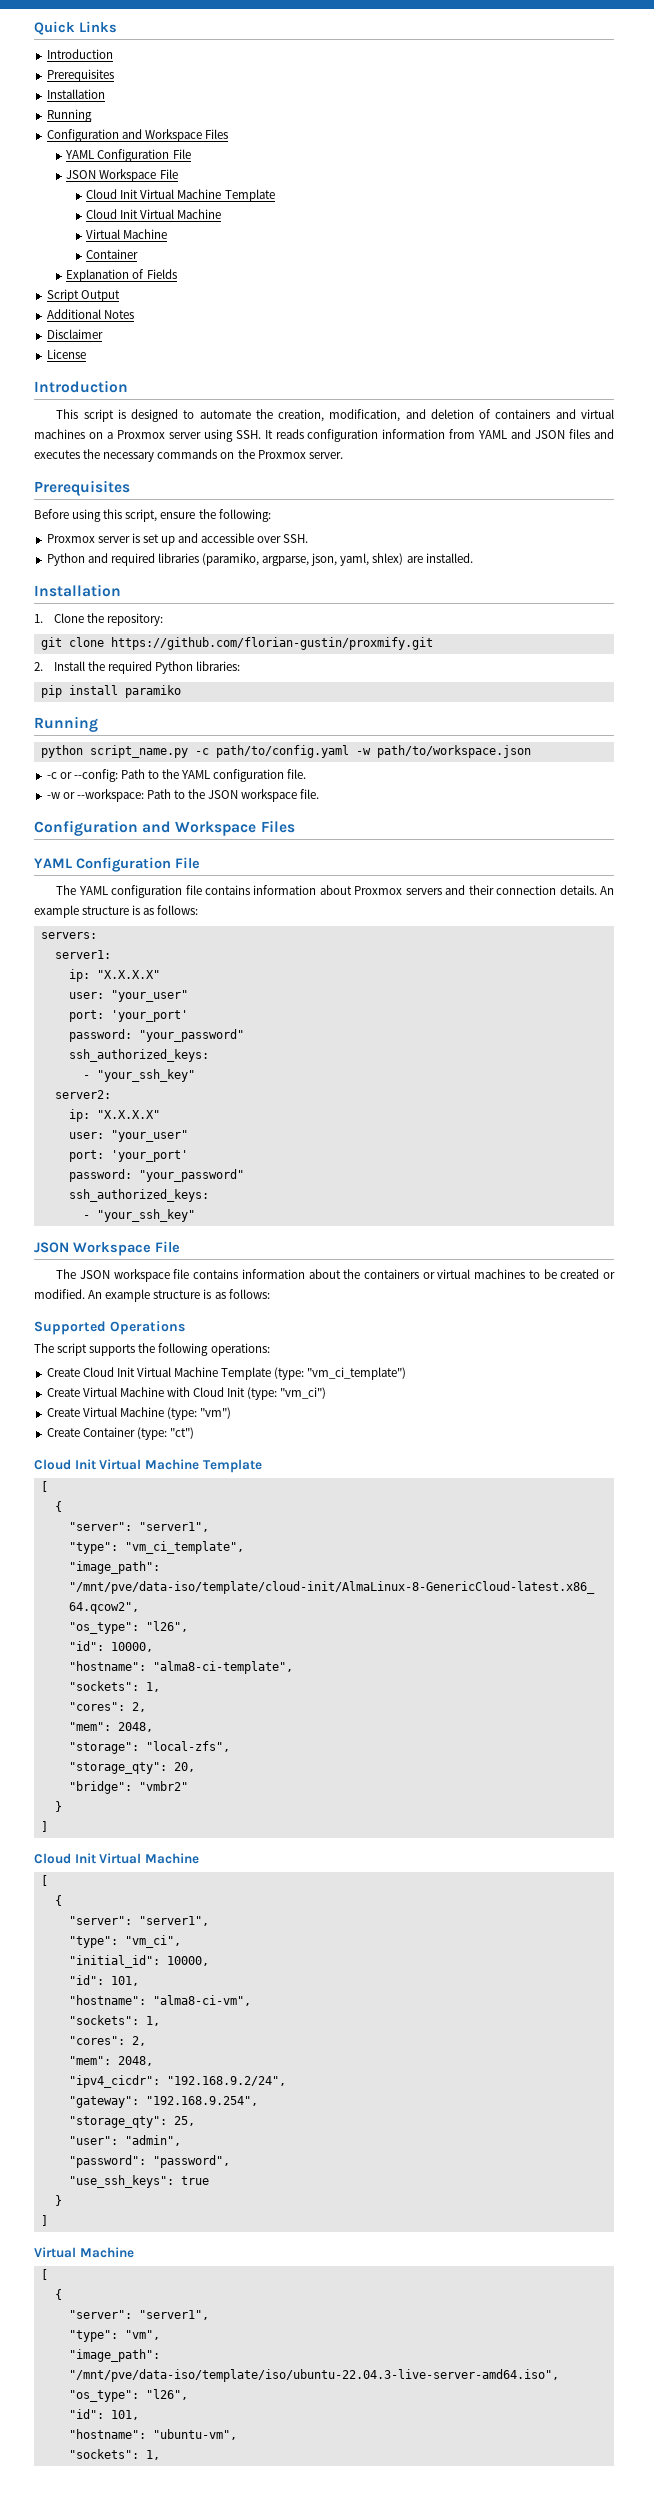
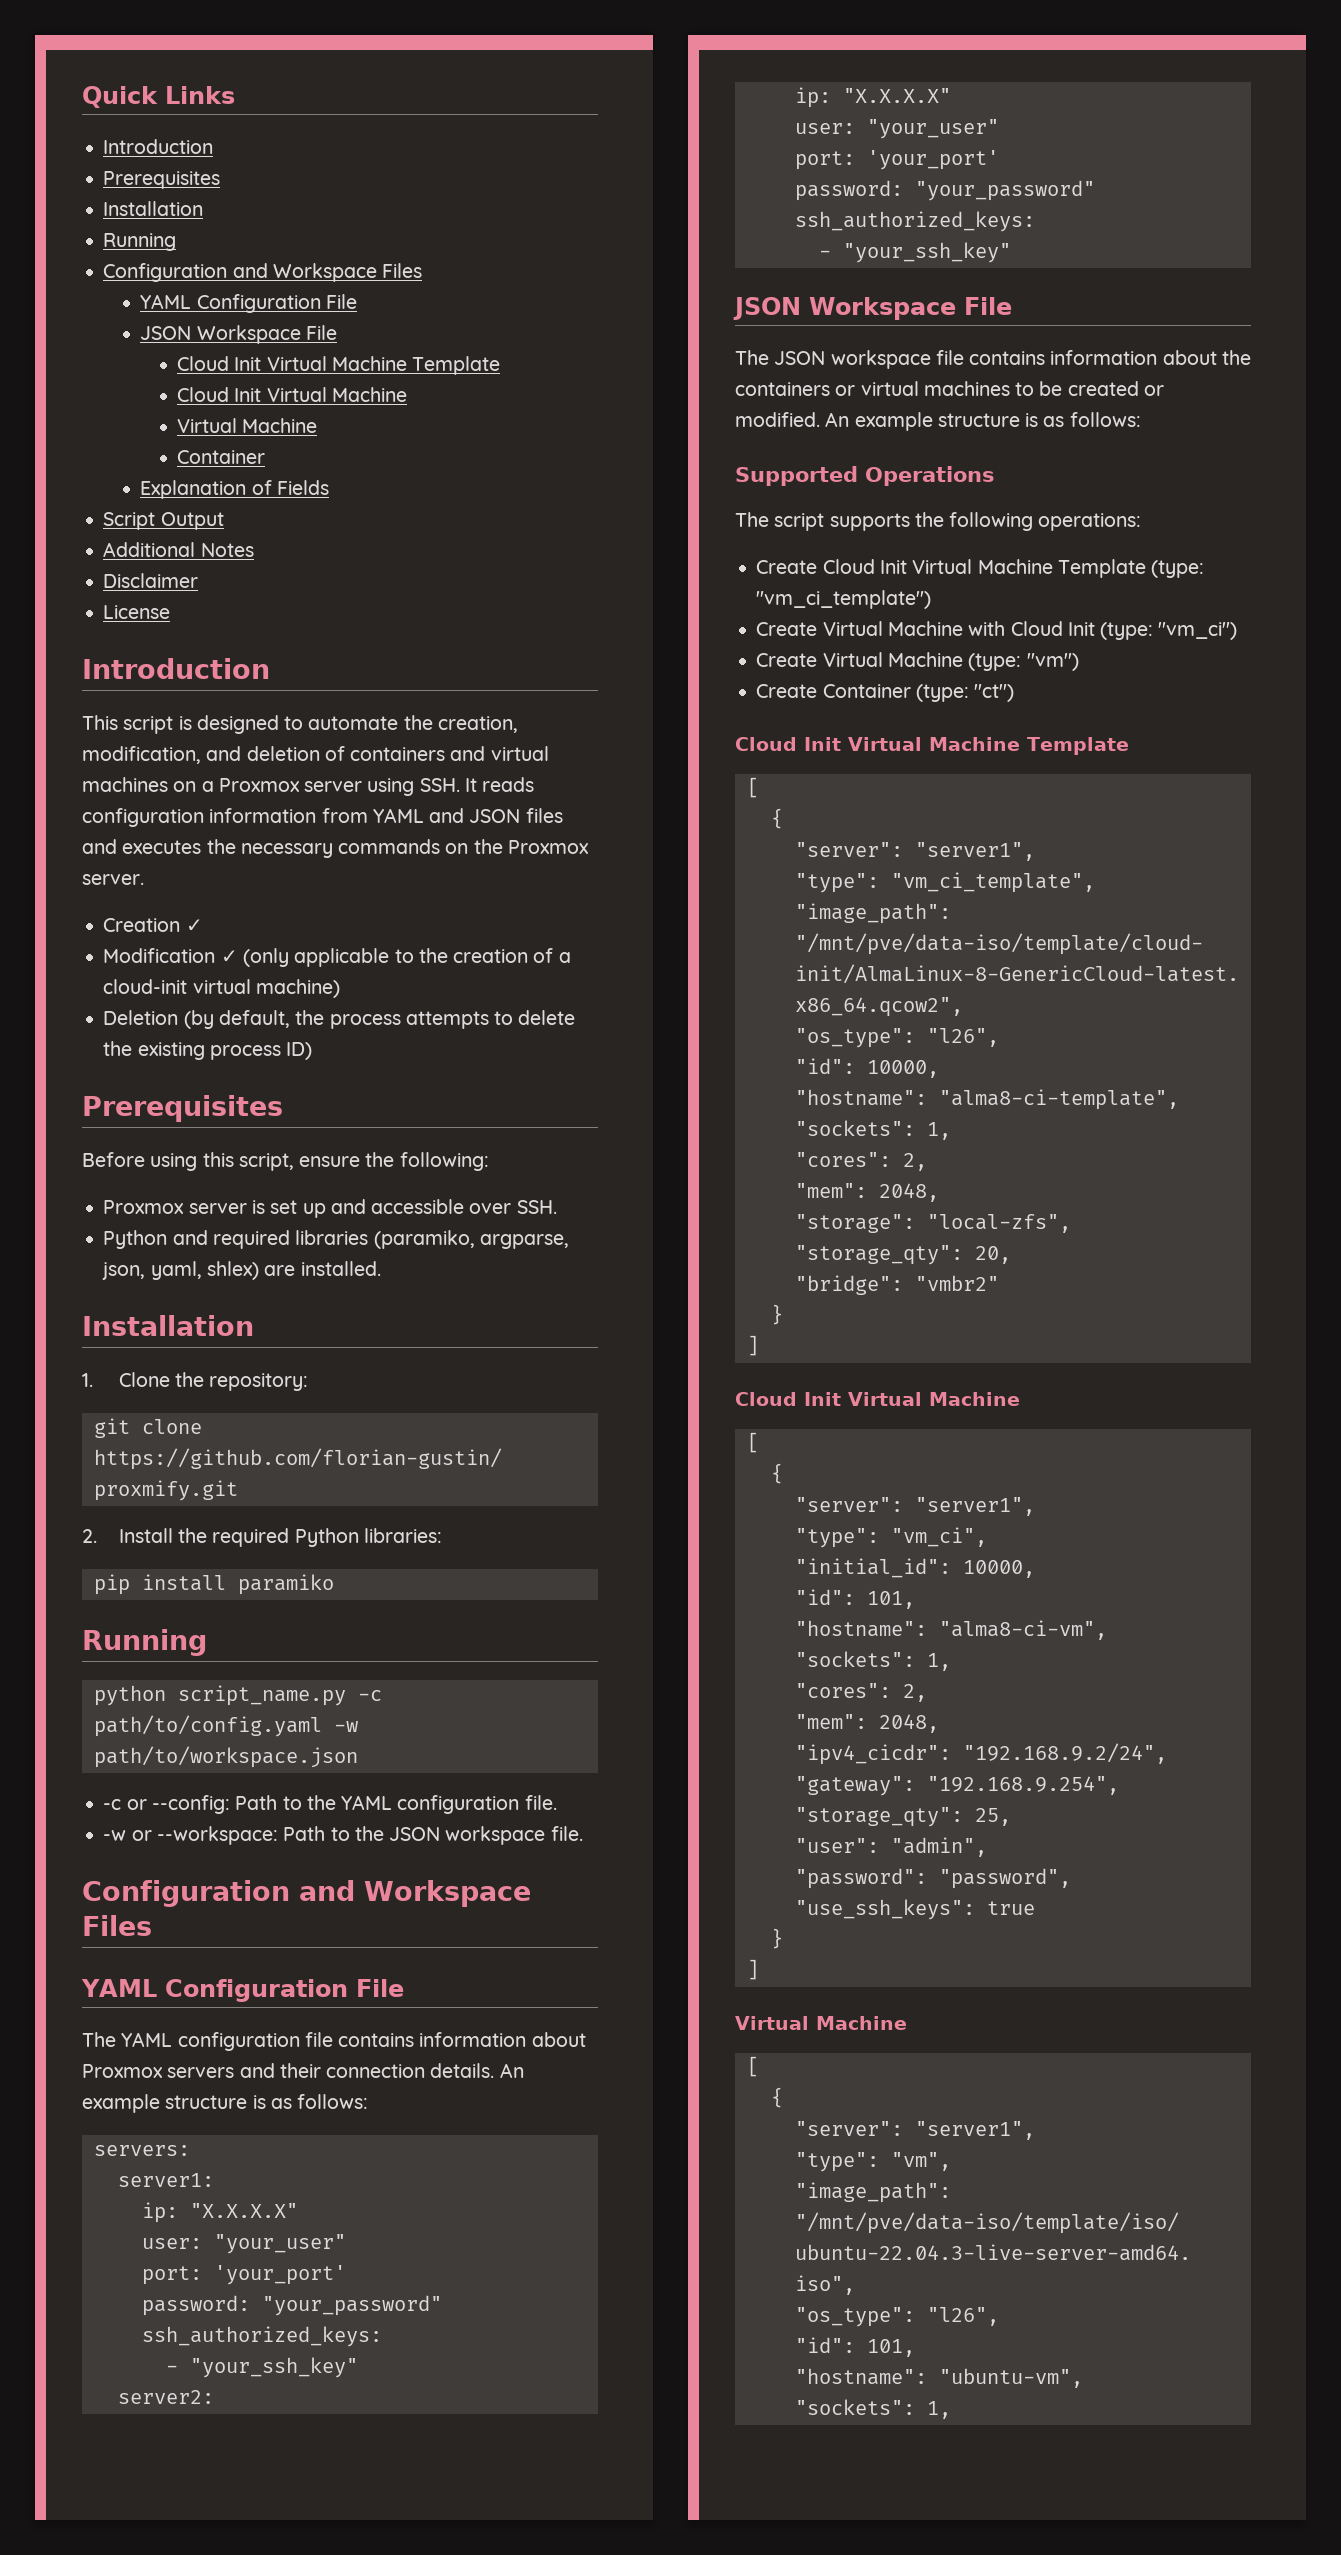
(343, 455) none -> [103,918,203,932] [103,948,571,967] [103,979,340,998] [103,1010,576,1029] [103,1041,313,1060] // Creation ✓ // Modification ✓ (only applicable to the creation of a cloud-init virtual machine) // Deletion (by default, the process attempts to delete the existing process ID)

